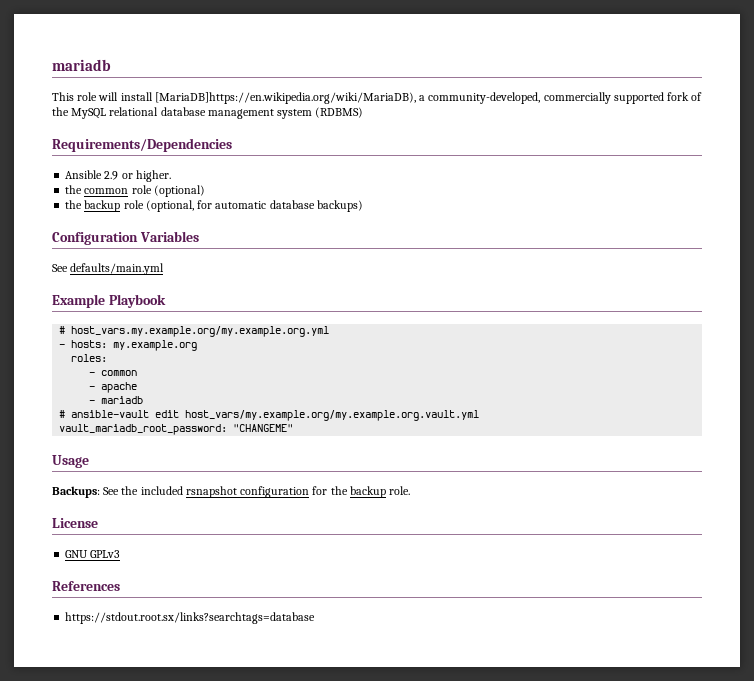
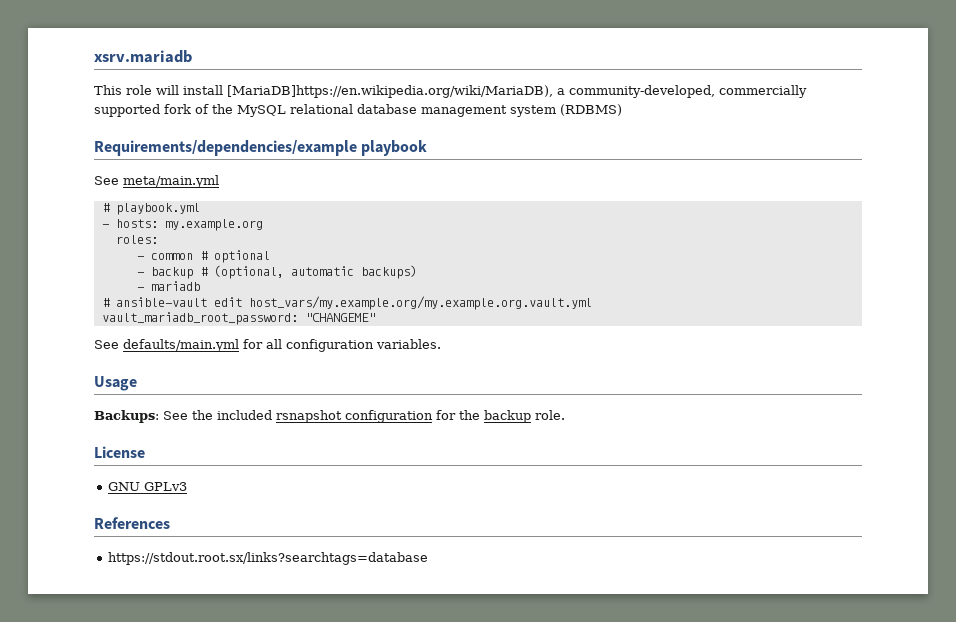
[52,59,111,71] mariadb -> [94,50,192,63] xsrv.mariadb
[52,138,232,152] [65,170,171,182] [65,185,205,197] [65,200,363,212] [52,231,199,245] [52,263,165,275] [52,294,166,308] [59,326,330,337] Requirements/Dependencies // Ansible 2.9 or higher. // the common role (optional) // the backup role (optional, for automatic database backups) // Configuration Variables // See defaults/main.yml // Example Playbook // # host_vars.my.example.org/my.example.org.yml -> [94,140,428,156] [94,175,219,188] [101,203,200,215] Requirements/dependencies/example playbook // See meta/main.yml // # playbook.yml
[89,382,138,393] // - apache -> [199,250,270,263] [136,265,417,279] # optional // - backup # (optional, automatic backups)
(294, 428) none -> [94,339,441,352] // See defaults/main.yml for all configuration variables.

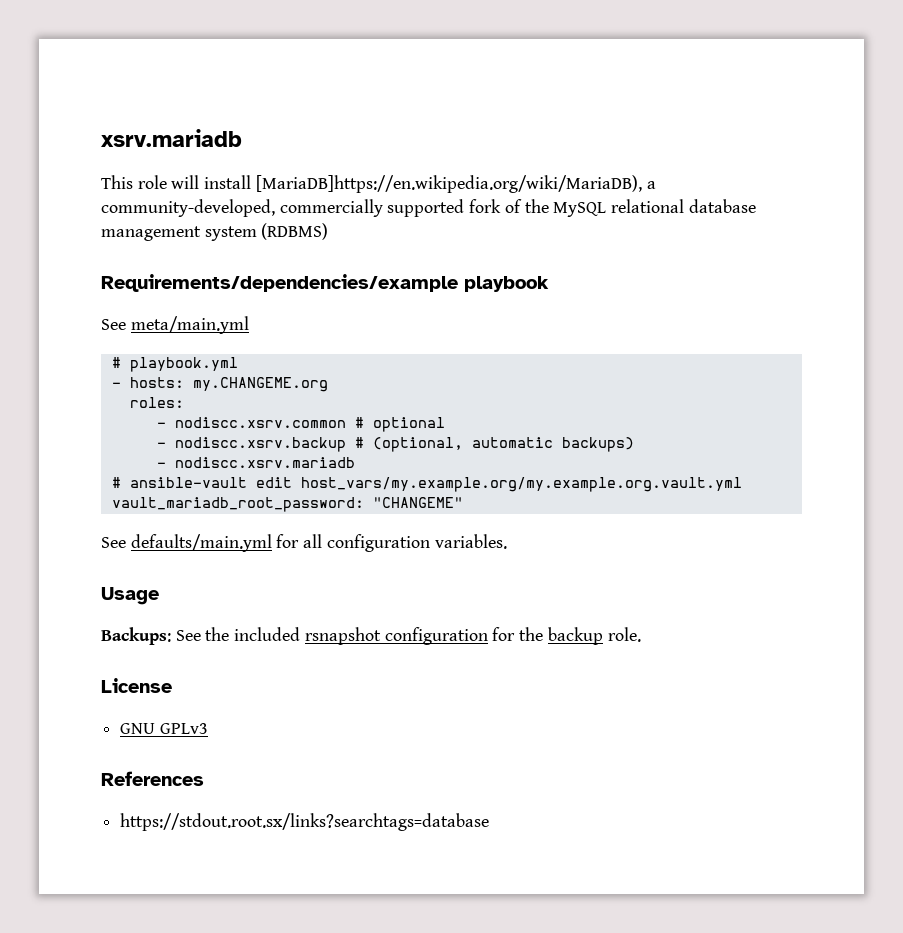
[164,219,263,231] my.example.org -> [192,377,328,392] my.CHANGEME.org
[150,253,193,260] common -> [174,417,346,428] nodiscc.xsrv.common
[150,267,193,279] backup -> [174,437,346,452] nodiscc.xsrv.backup
[150,281,200,291] mariadb -> [174,457,355,468] nodiscc.xsrv.mariadb

